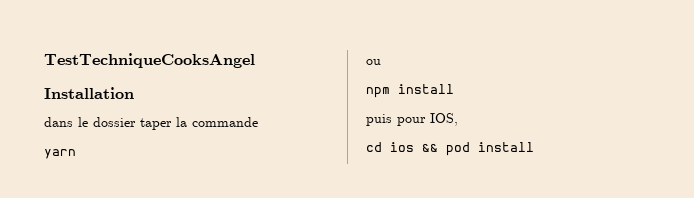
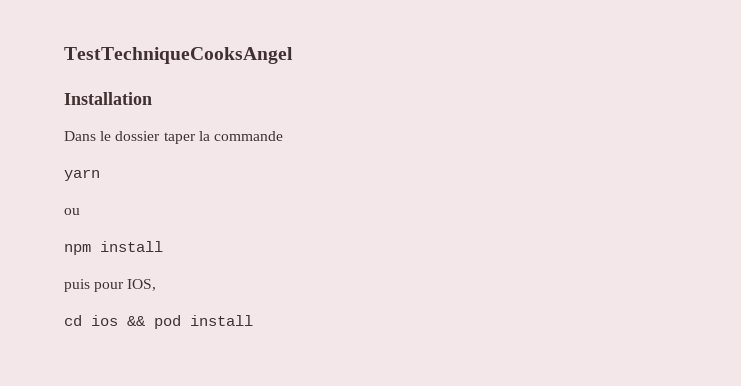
[44,117,73,127] dans -> [64,131,96,141] Dans

